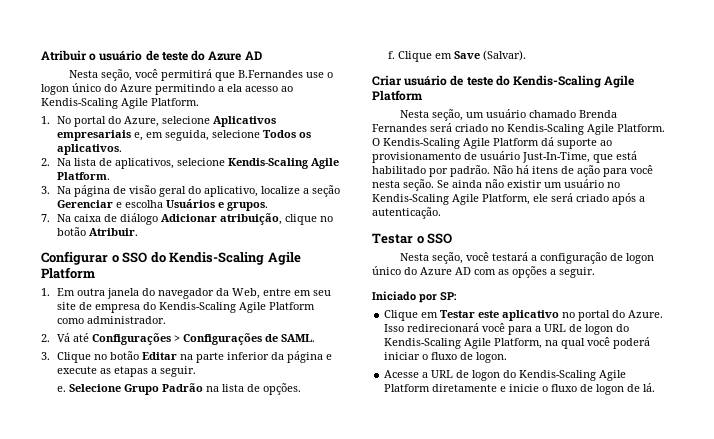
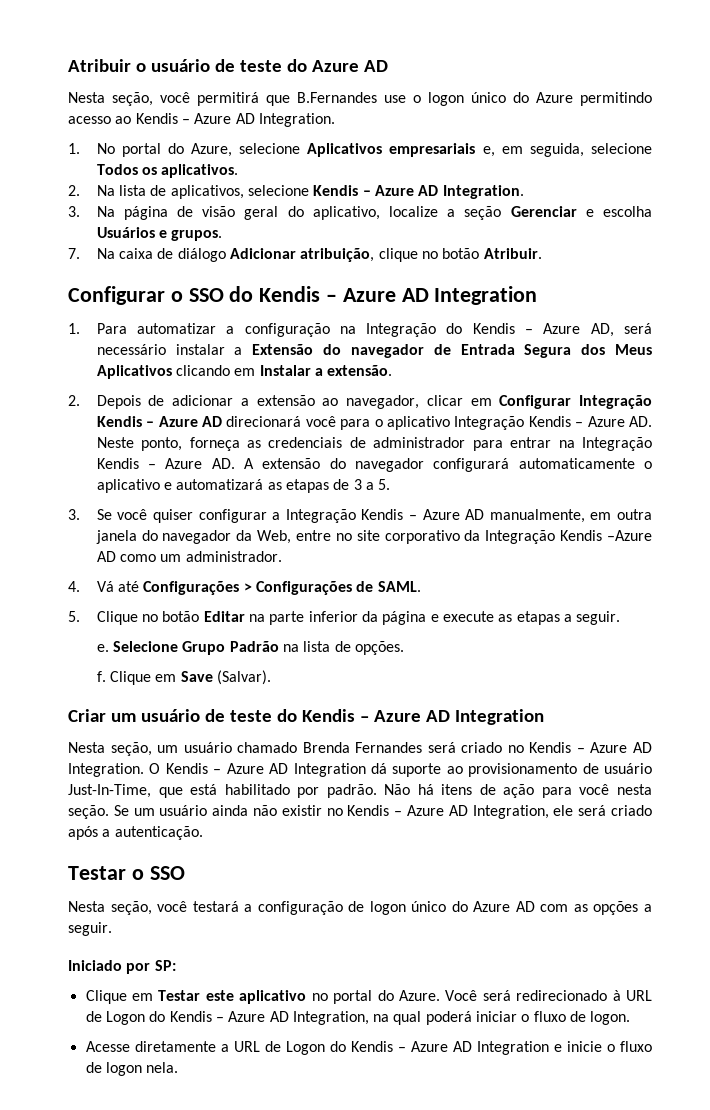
[218,84,293,92] [41,98,199,109] a ela acesso ao Kendis-Scaling Agile Platform. -> [68,113,335,127] acesso ao Kendis – Azure AD Integration.
[227,158,339,169] [56,172,110,180] Kendis-Scaling Agile Platform. -> [313,185,524,199] Kendis – Azure AD Integration.
[169,252,301,265] [41,267,95,279] [41,288,75,296] Kendis-Scaling Agile Platform // 1. Em -> [259,286,538,305] [68,323,652,337] [96,344,652,358] [96,365,393,379] [68,395,653,409] [96,416,652,430] [96,437,653,451] [96,458,653,472] [96,479,391,493] [68,509,612,523] Kendis – Azure AD Integration // 1. Para automatizar a configuração na Integração do Kendis – Azure AD, será necessário instalar a Extensão do navegador de Entrada Segura dos Meus Aplicativos clicando em Instalar a extensão. // 2. Depois de adicionar a extensão ao navegador, clicar em Configurar Integração Kendis – Azure AD direcionará você para o aplicativo Integração Kendis – Azure AD. Neste ponto, forneça as credenciais de administrador para entrar na Integração Kendis – Azure AD. A extensão do navegador configurará automaticamente o aplicativo e automatizará as etapas de 3 a 5. // 3. Se você quiser configurar a Integração Kendis – Azure AD manualmente, em
[293,290,331,296] [56,302,315,313] [56,318,84,324] em seu site de empresa do Kendis-Scaling Agile Platform como -> [335,530,652,544] [96,551,182,562] no site corporativo da Integração Kendis –Azure AD como um
[41,334,50,342] 2. -> [68,581,80,592] 4.
[41,352,50,360] 3. -> [68,611,80,622] 5.
[404,75,635,88] [372,90,422,101] usuário de teste do Kendis-Scaling Agile Platform -> [110,709,544,725] um usuário de teste do Kendis – Azure AD Integration
[507,124,665,135] [372,138,539,149] Kendis-Scaling Agile Platform. O Kendis-Scaling Agile Platform -> [529,742,653,753] [68,763,366,777] Kendis – Azure AD Integration. O Kendis – Azure AD Integration
(449, 184) none -> [133,805,208,816] um usuário
[544,179,620,188] [372,194,530,205] um usuário no Kendis-Scaling Agile Platform, -> [326,805,549,819] no Kendis – Azure AD Integration,
[384,323,630,335] [384,338,543,349] Isso redirecionará você para a URL de logon do Kendis-Scaling Agile Platform, -> [445,990,652,1001] [85,1011,369,1025] Você será redirecionado à URL de Logon do Kendis – Azure AD Integration,
[587,337,611,346] você -> (422, 1018) none
[422,370,627,381] [384,384,498,392] a URL de logon do Kendis-Scaling Agile Platform diretamente -> [134,1041,549,1055] diretamente a URL de Logon do Kendis – Azure AD Integration
[627,383,656,392] de lá. -> [146,1062,179,1073] nela.

